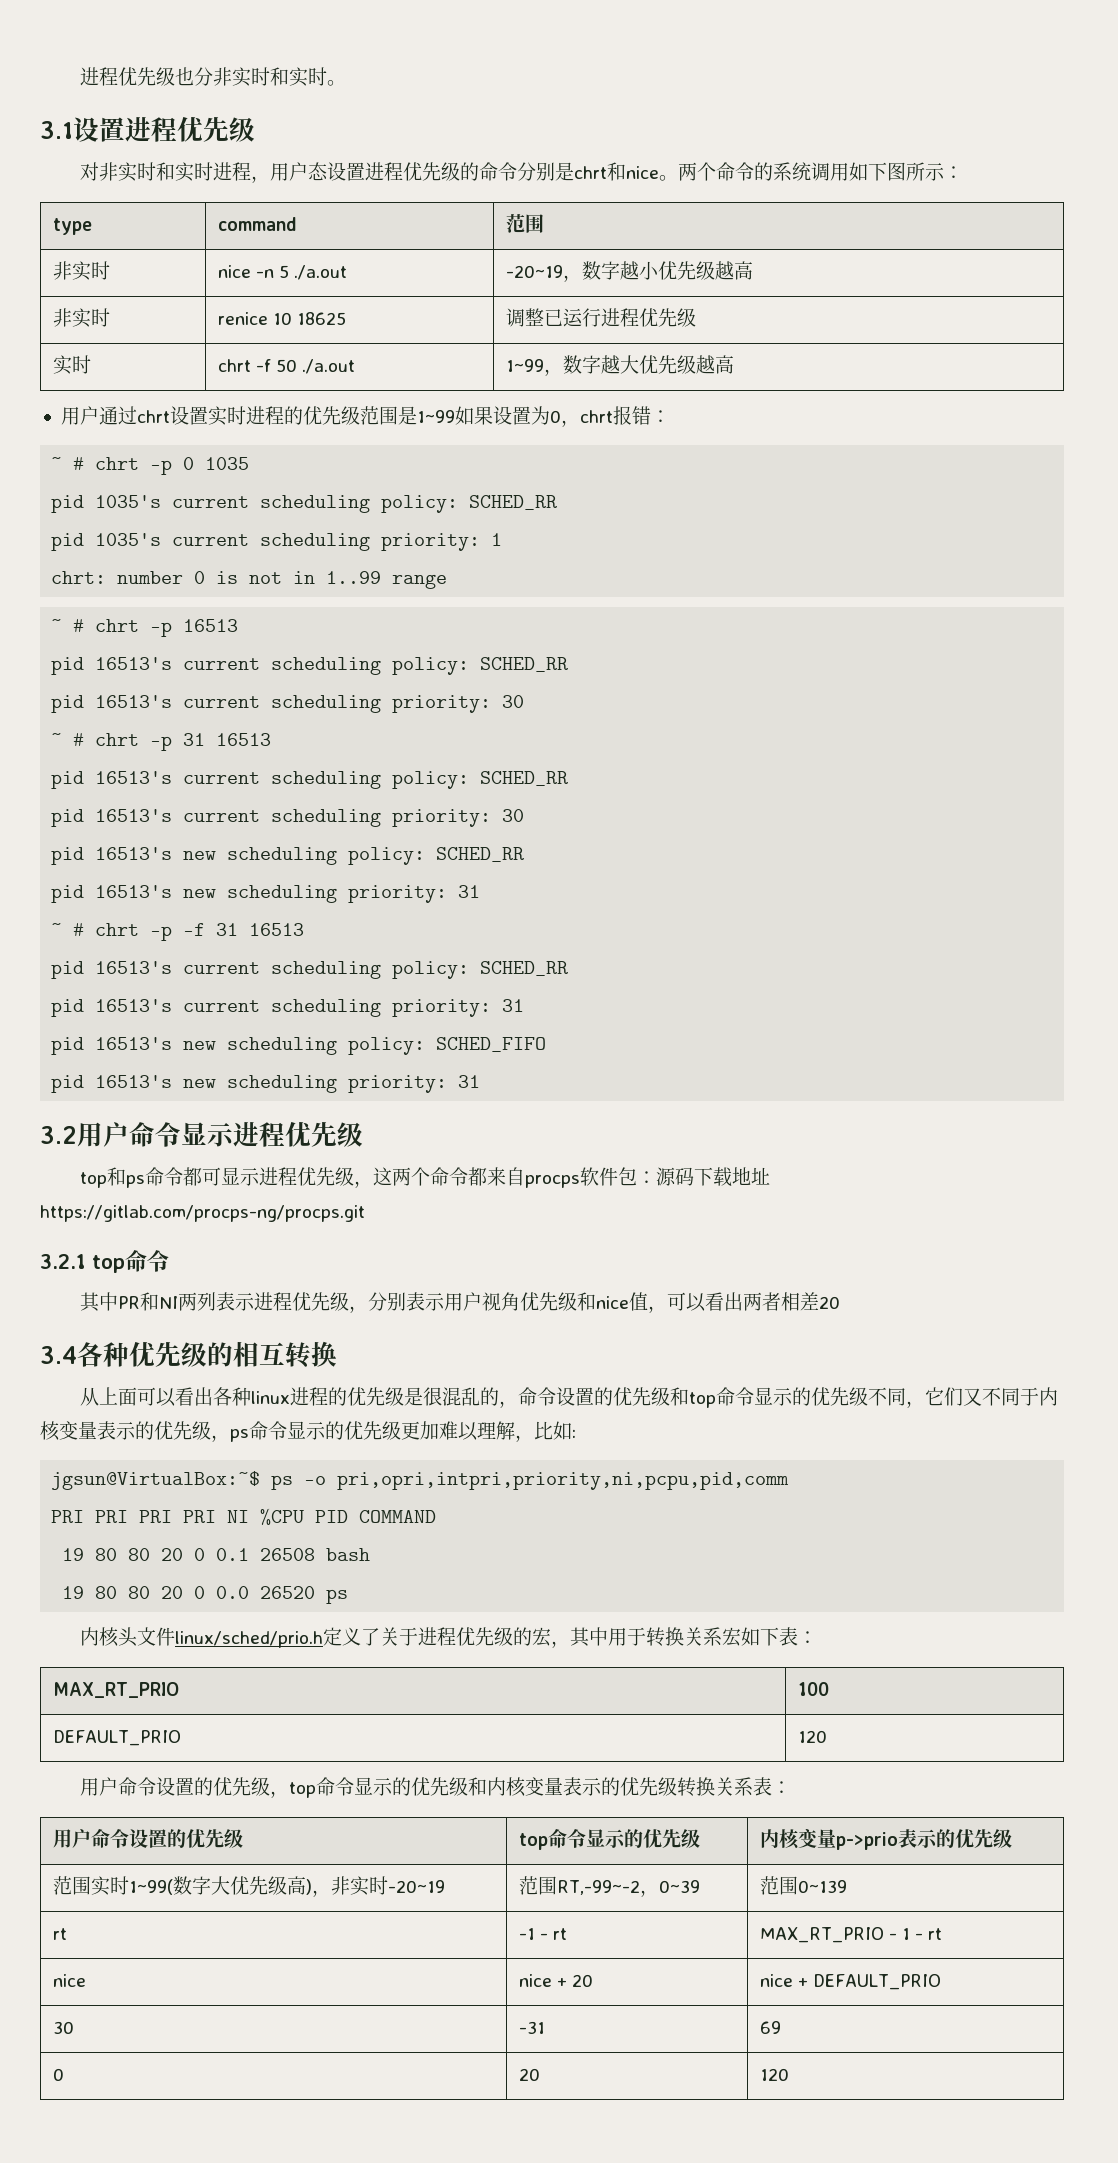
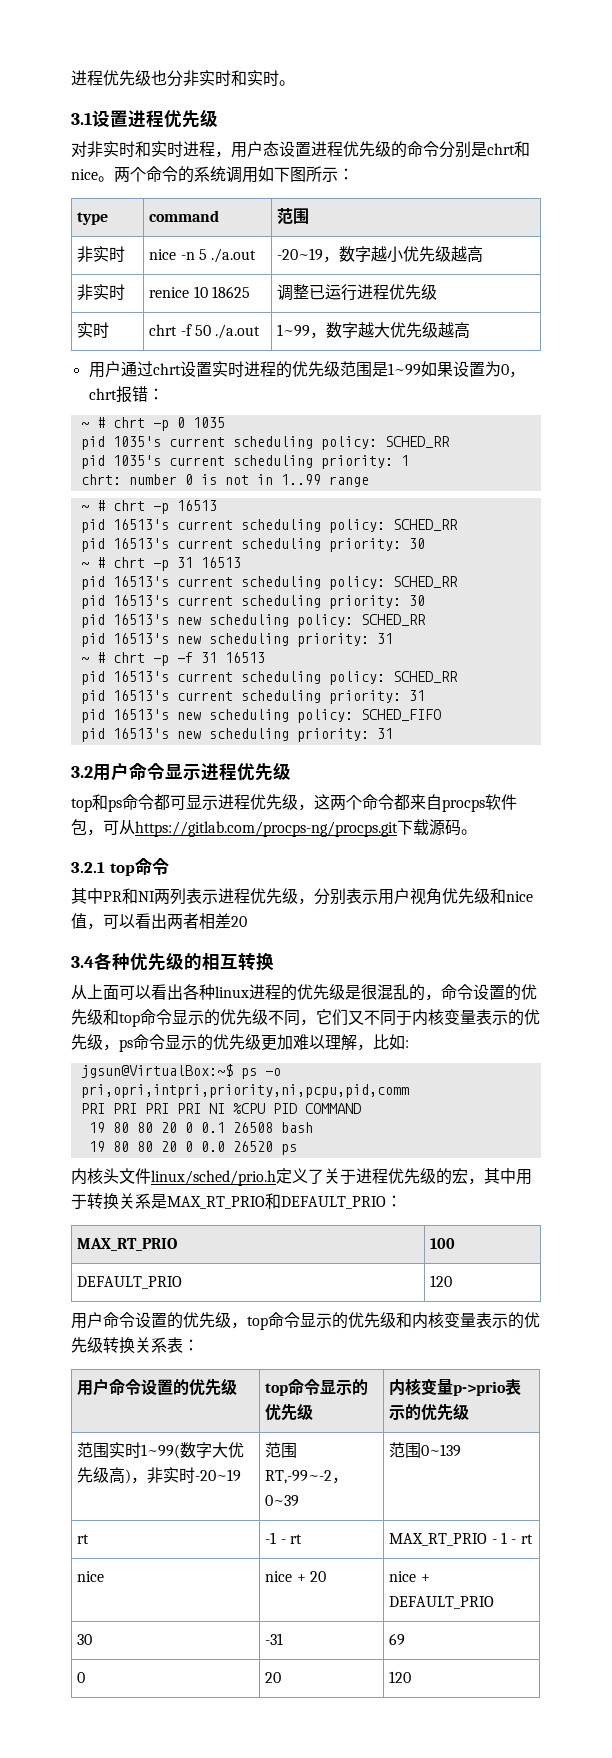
[637,1167,771,1187] [40,1205,365,1222] ：源码下载地址https://gitlab.com/procps-ng/procps.git -> [87,819,477,837] ，可从https://gitlab.com/procps-ng/procps.git下载源码。
[722,1627,799,1647] 宏如下表 -> [151,1193,386,1209] 是MAX_RT_PRIO和DEFAULT_PRIO

